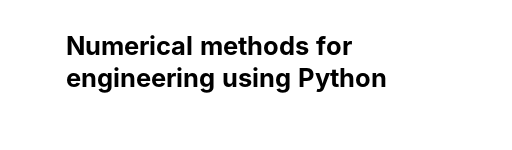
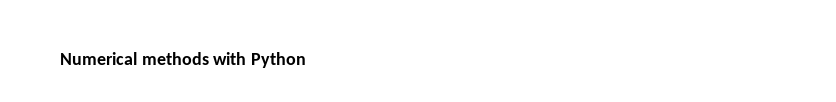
[315,36,352,55] [66,67,291,93] for engineering using -> [213,52,247,65] with

